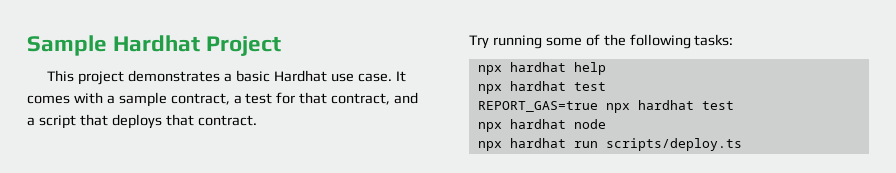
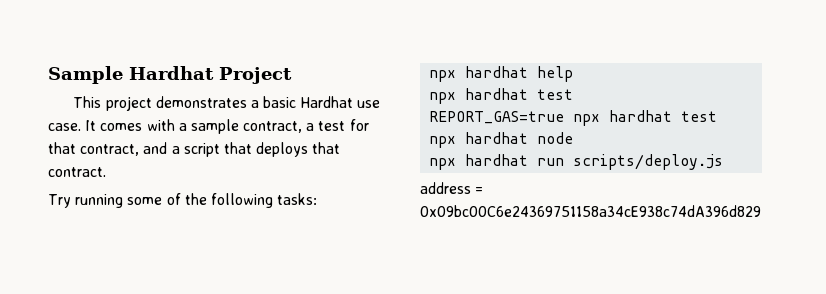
[605,138,742,151] scripts/deploy.ts -> [573,154,724,170] [420,182,484,194] [420,205,761,217] scripts/deploy.js // address = 0x09bc00C6e24369751158a34cE938c74dA396d829

